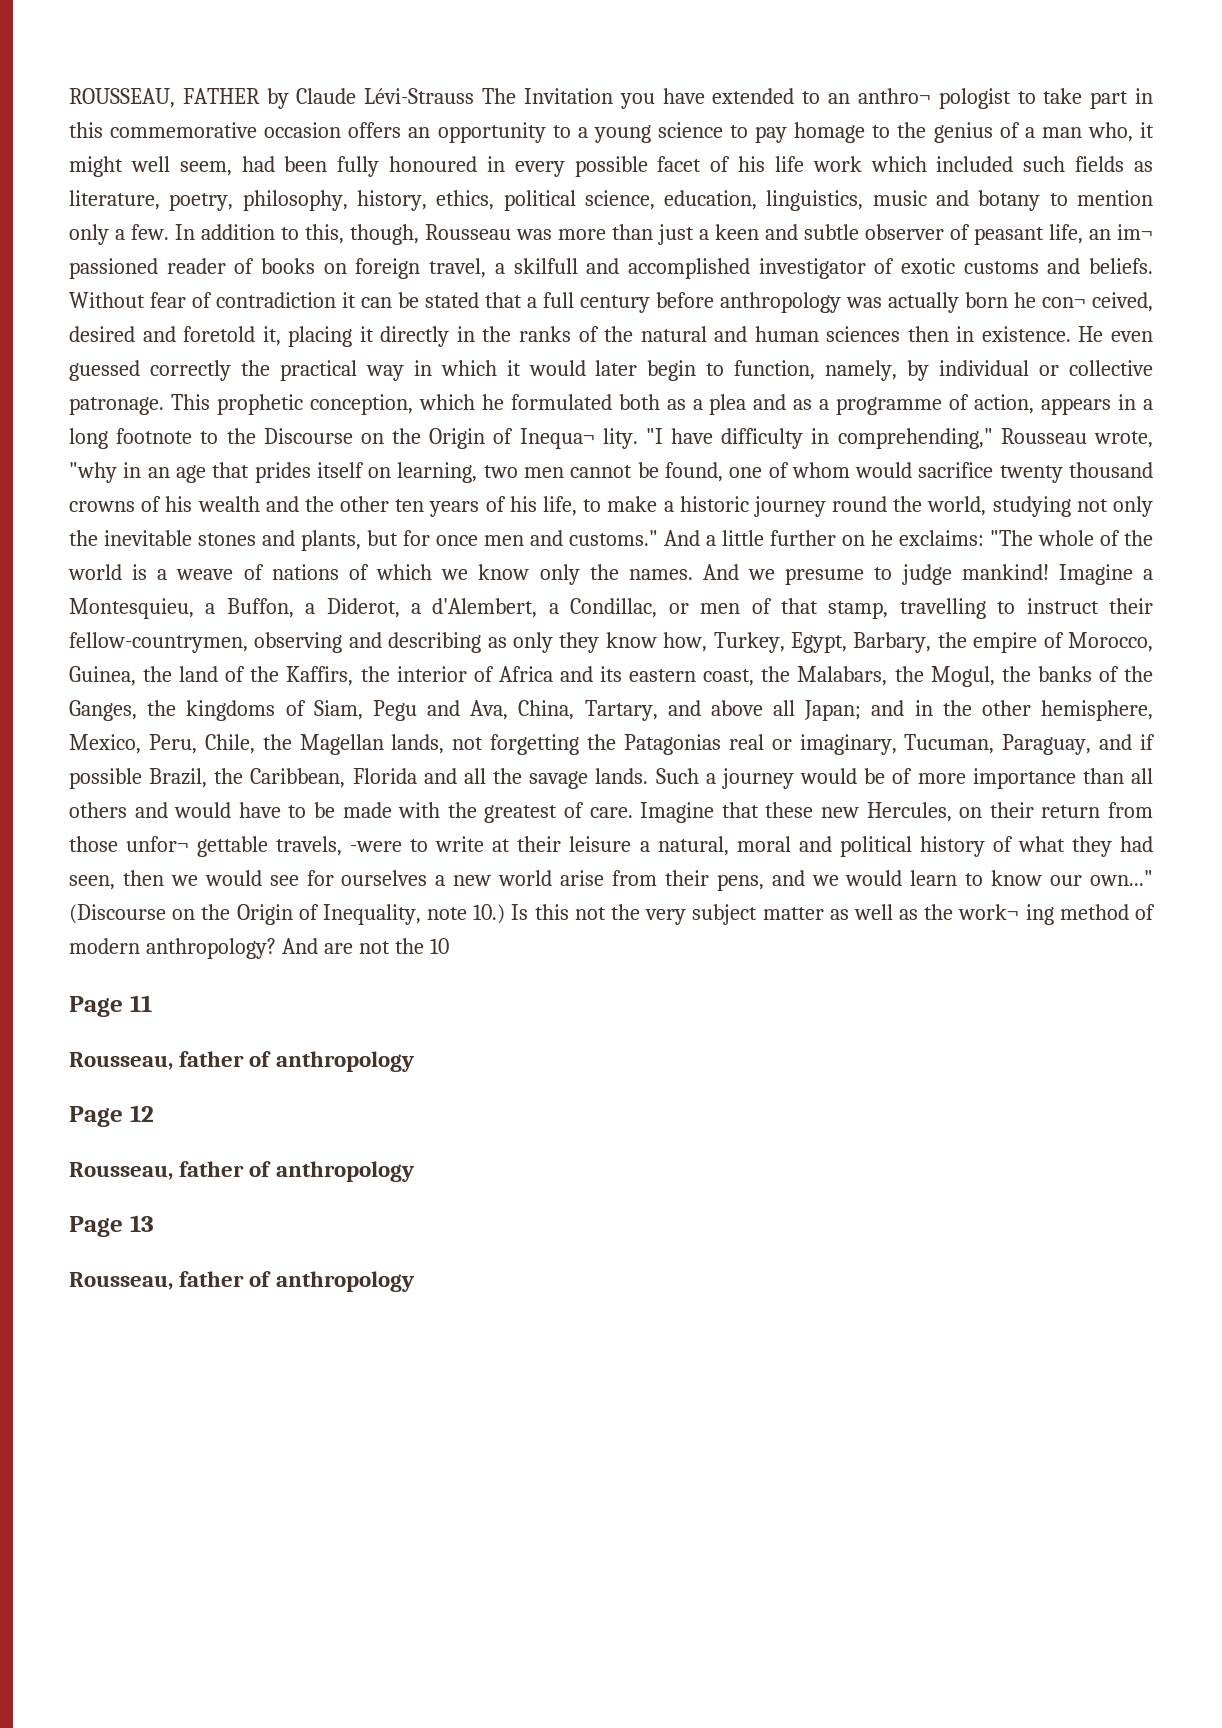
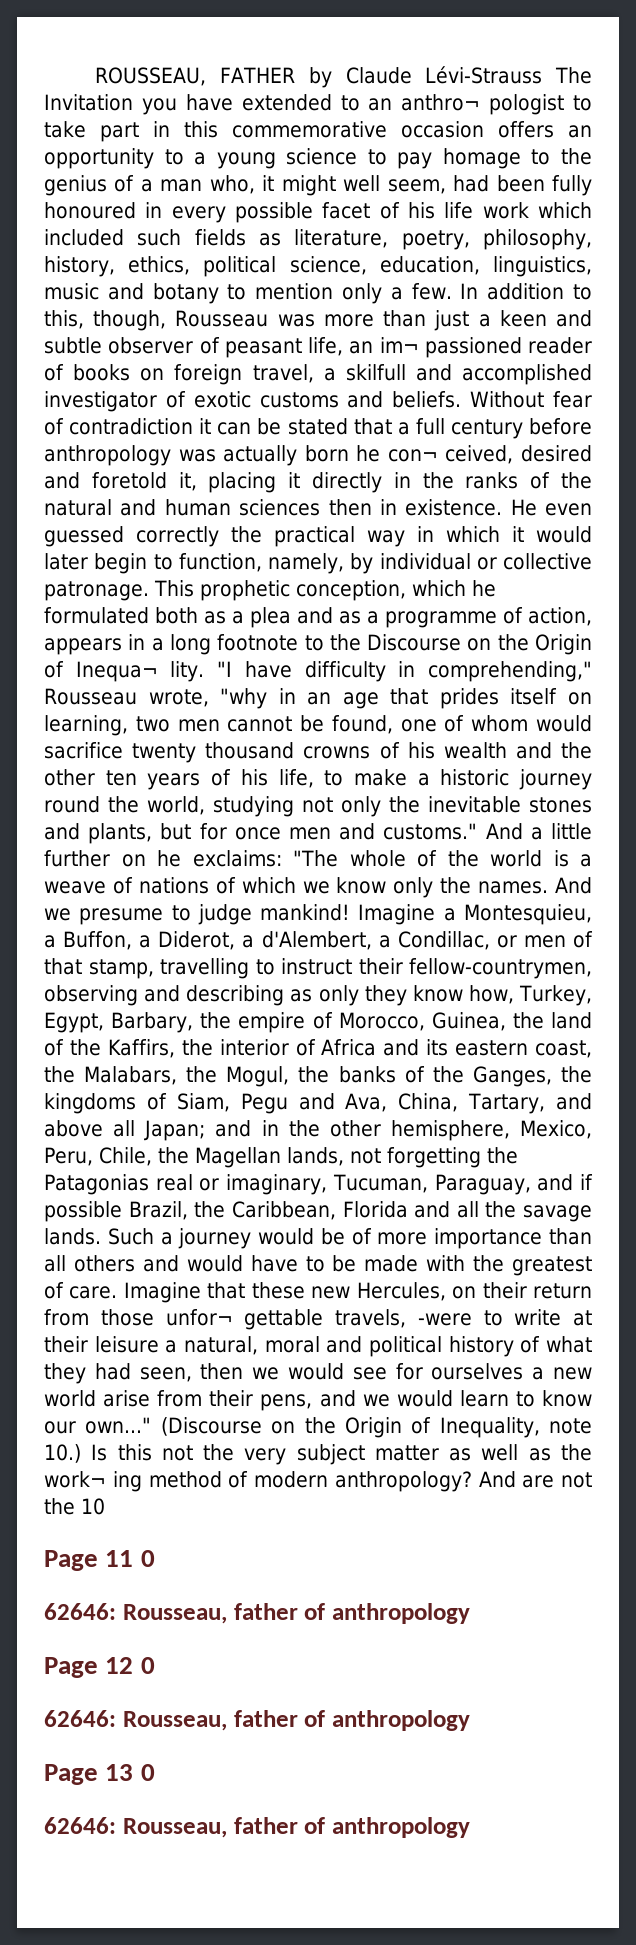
(152, 1003) // -> [140,1550,155,1567] [44,1603,116,1620] 0 // 62646:
(154, 1113) // -> [140,1657,155,1674] [44,1710,116,1727] 0 // 62646:
(154, 1223) // -> [140,1764,155,1781] [44,1817,116,1834] 0 // 62646:

